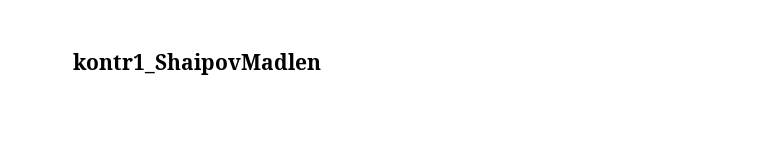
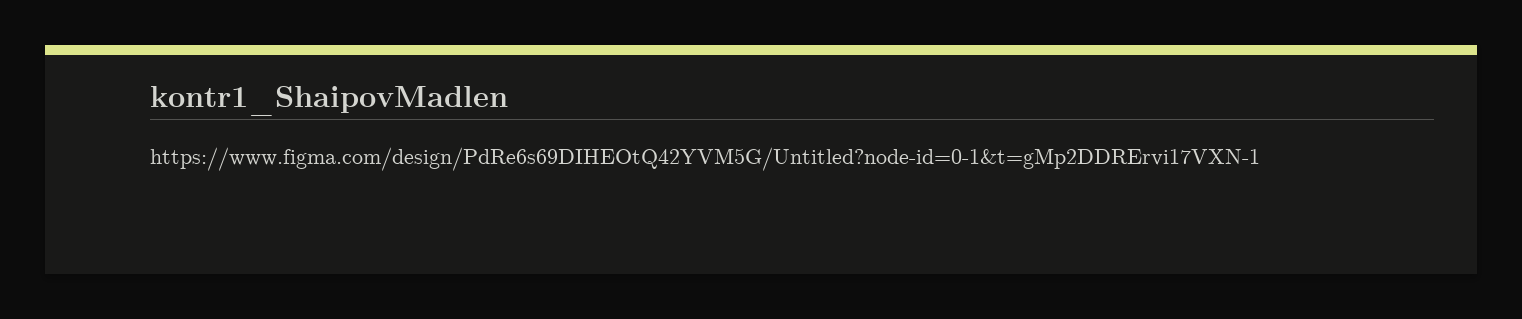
(321, 64) none -> [150,147,1260,171] // https://www.figma.com/design/PdRe6s69DIHEOtQ42YVM5G/Untitled?node-id=0-1&t=gMp2DDRErvi17VXN-1

